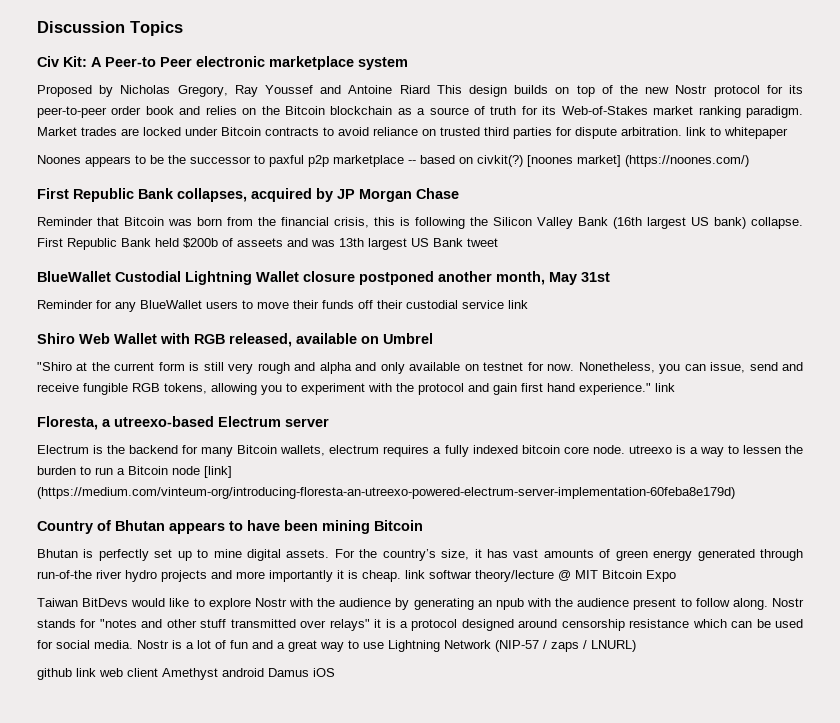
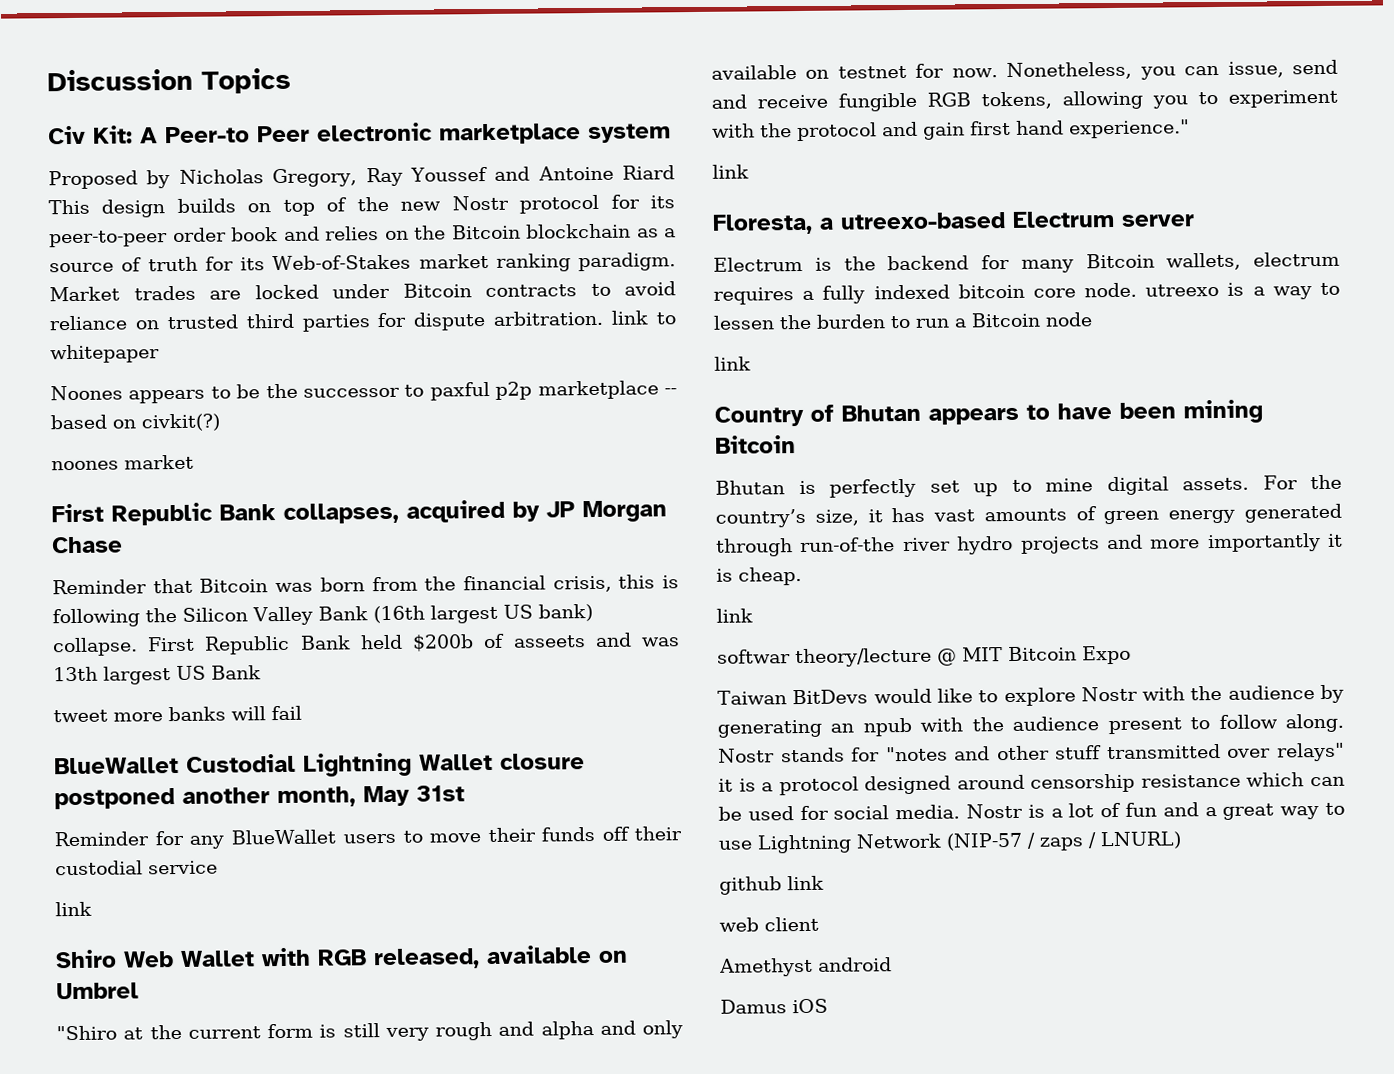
[527,155,749,167] [noones market] (https://noones.com/) -> [51,454,194,471] // noones market
(463, 242) none -> (261, 672) //
(498, 242) none -> [113,705,302,722] more banks will fail
(504, 304) none -> (218, 867) //
(651, 389) none -> (1190, 129) //
[204,466,232,478] [37,487,735,499] [link] (https://medium.com/vinteum-org/introducing-floresta-an-utreexo-powered-electrum-server-implementation-60feba8e179d) -> [714,356,751,371] // link
[405,570,425,579] link -> [716,608,753,623] // link //
(96, 672) none -> (824, 883) //
(158, 672) none -> (819, 924) //
(264, 672) none -> (892, 964) //

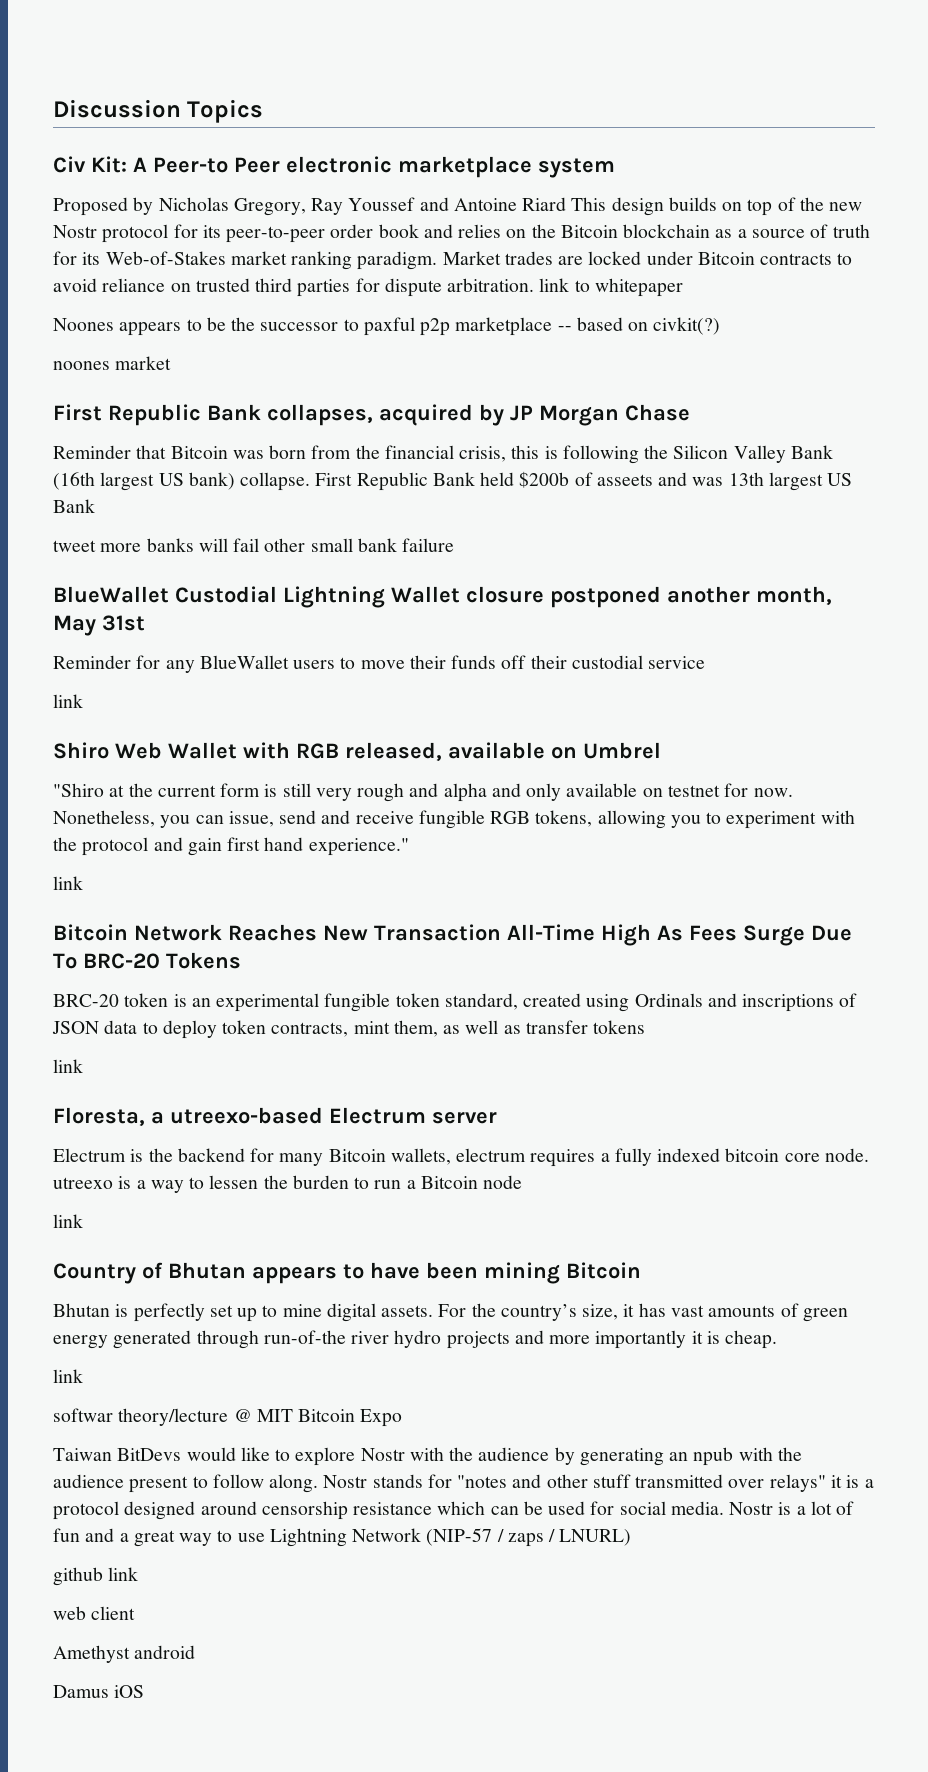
(302, 713) none -> [264,538,455,552] other small bank failure
(749, 171) none -> [53,924,852,946] [53,952,241,969] [53,993,858,1012] [52,1020,646,1039] [53,1059,83,1073] // Bitcoin Network Reaches New Transaction All-Time High As Fees Surge Due To BRC-20 Tokens // BRC-20 token is an experimental fungible token standard, created using Ordinals and inscriptions of JSON data to deploy token contracts, mint them, as well as transfer tokens // link

